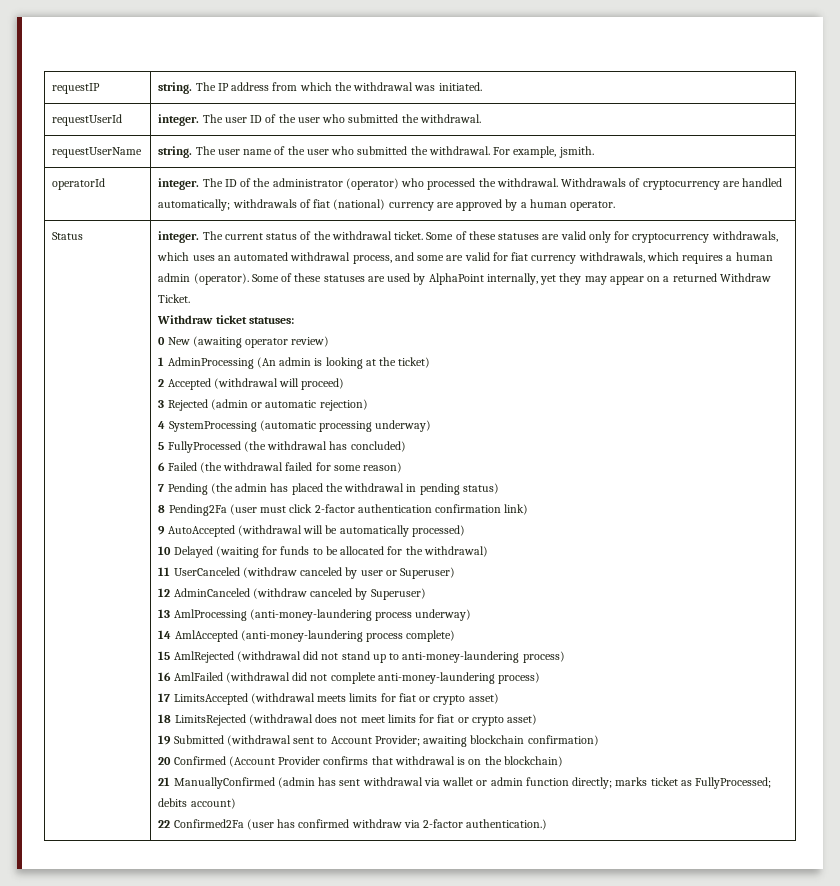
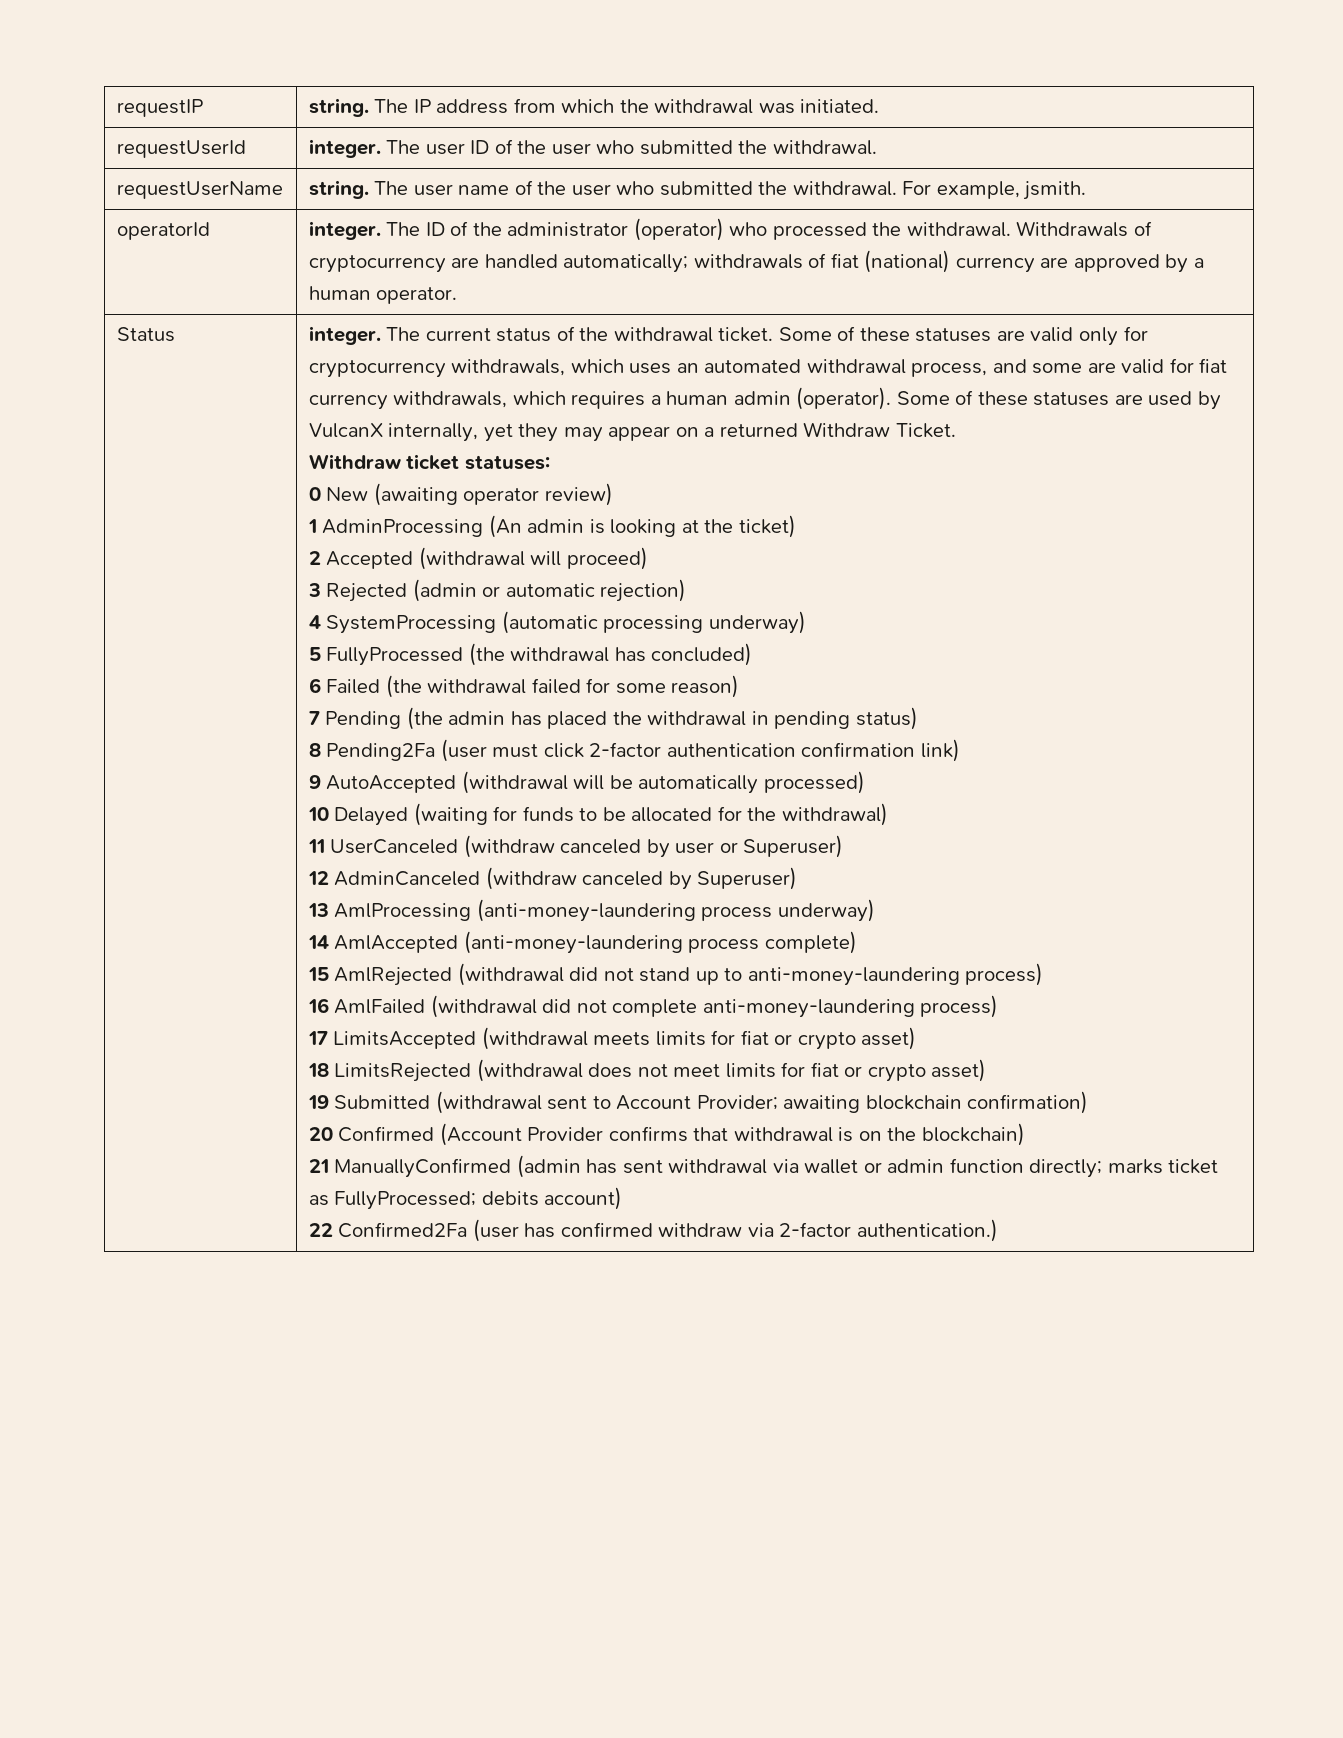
[428,273,484,285] AlphaPoint -> [308,423,383,438] VulcanX

